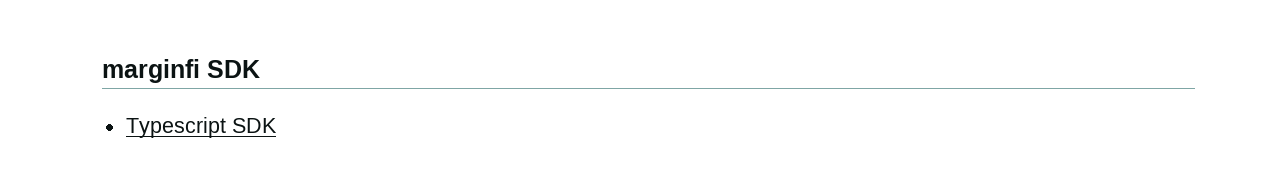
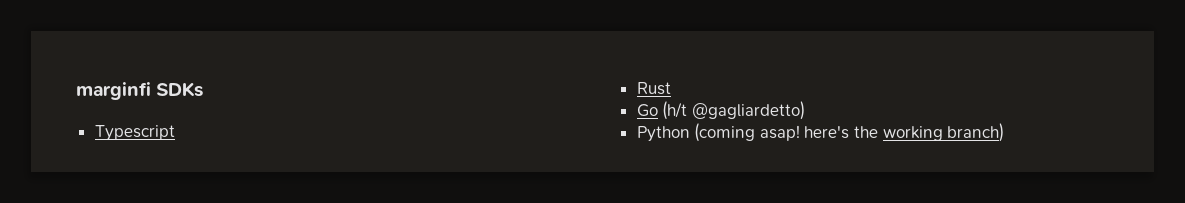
[207,60,260,78] SDK -> [156,82,204,97] SDKs
[231,118,277,133] SDK -> [636,82,671,95] [636,101,805,120] [636,123,1005,142] // Rust // Go (h/t @gagliardetto) // Python (coming asap! here's the working branch)

